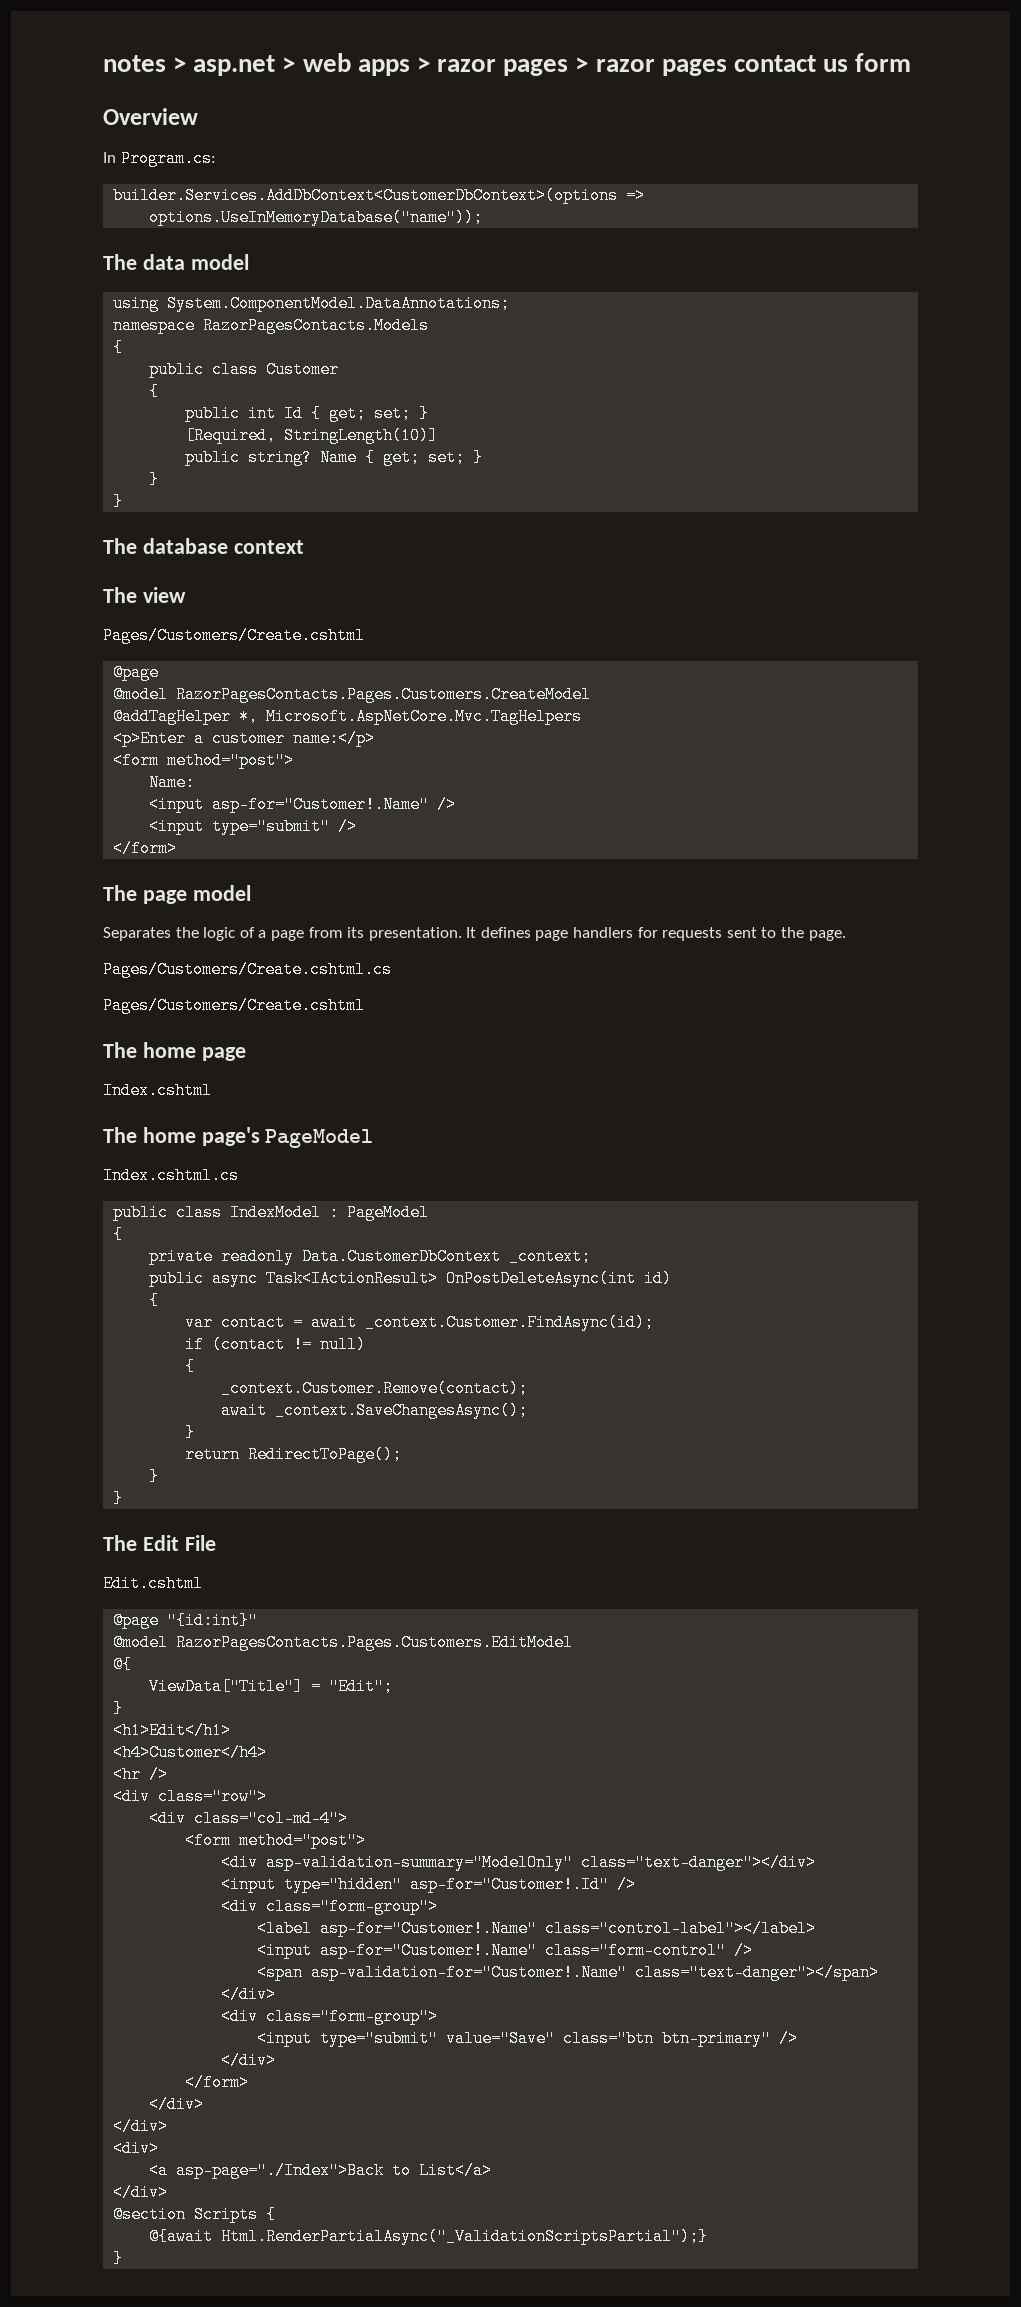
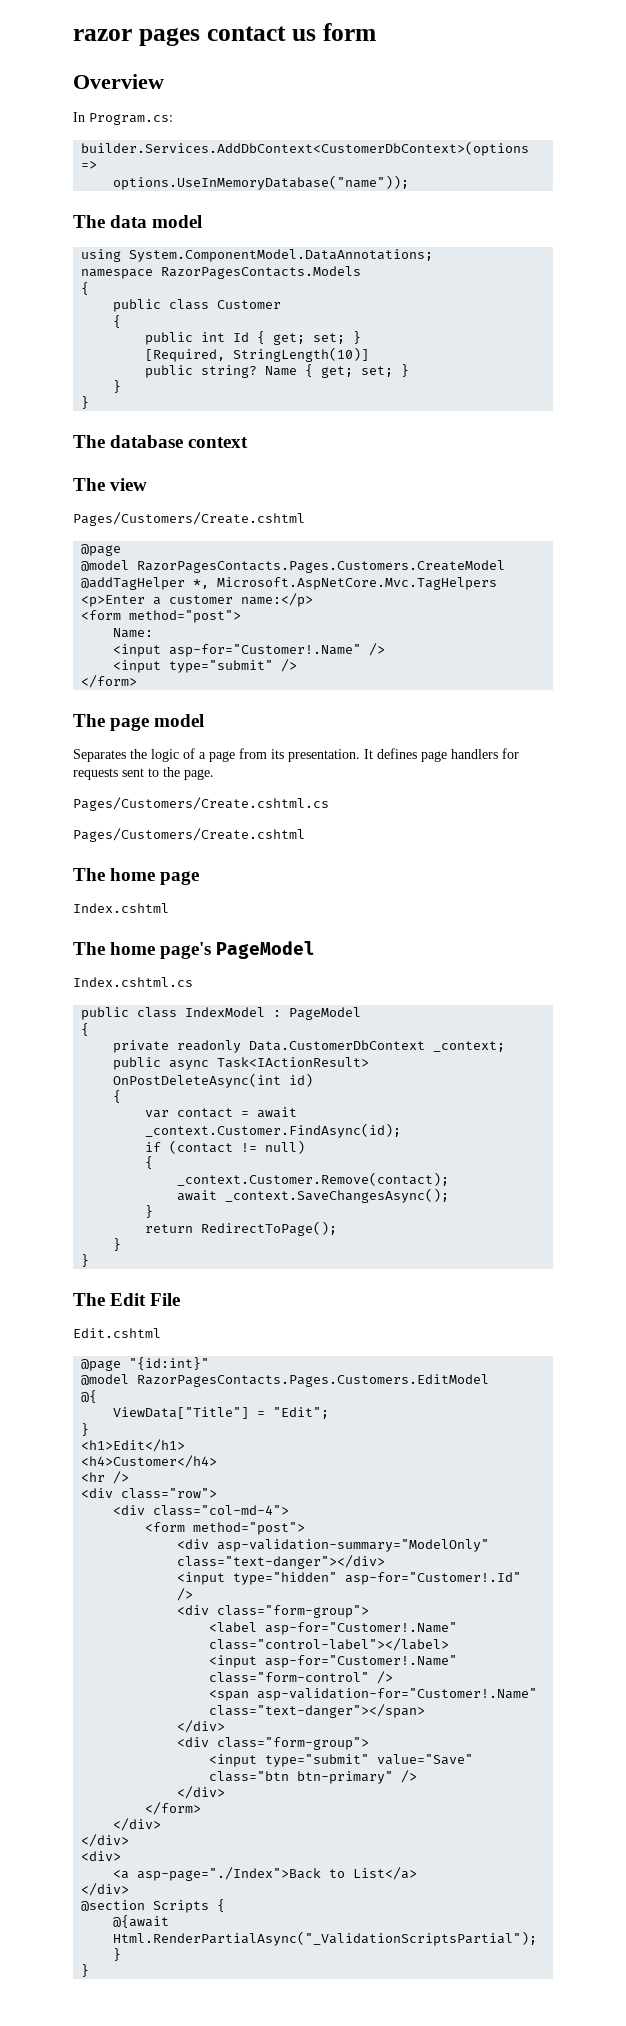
[103,53,589,76] notes > asp.net > web apps > razor pages > -> (73, 35) none

